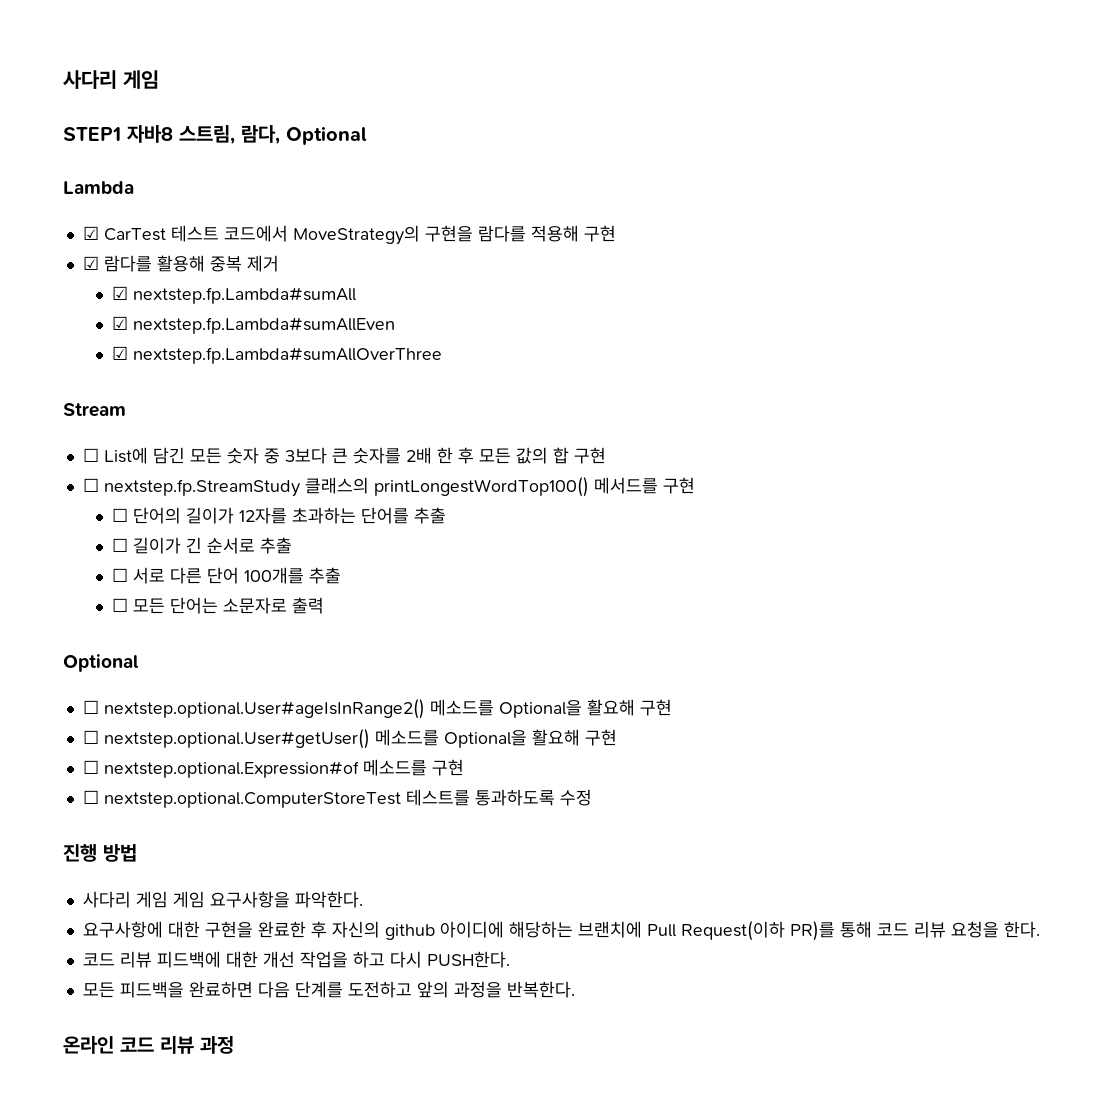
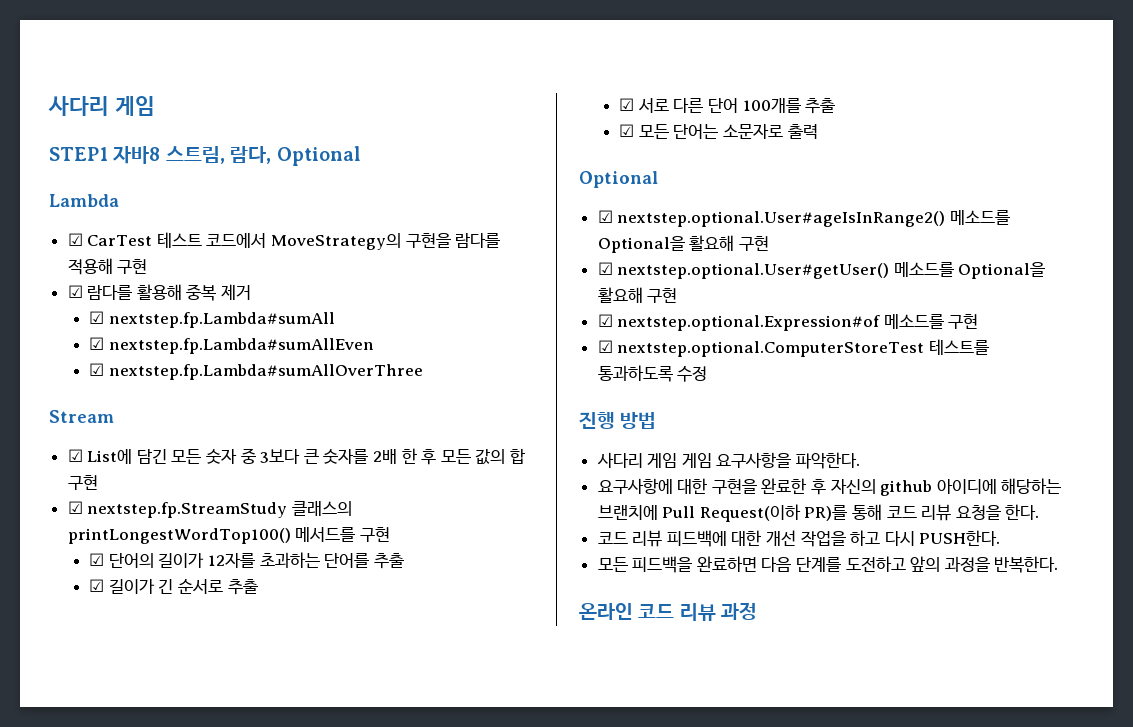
[82,448,99,462] ☐ -> [67,449,83,462] ☑
[82,478,99,492] ☐ -> [67,501,83,514] ☑
[111,508,128,522] ☐ -> [89,553,105,566] ☑
[111,538,128,552] ☐ -> [89,579,105,592] ☑
[111,568,128,582] ☐ -> [619,98,635,111] ☑
[111,598,128,612] ☐ -> [619,124,635,137] ☑
[82,700,99,714] ☐ -> [597,210,613,223] ☑
[82,730,99,744] ☐ -> [597,262,613,275] ☑
[82,760,99,774] ☐ -> [597,314,613,327] ☑
[82,790,99,804] ☐ -> [597,340,613,353] ☑

